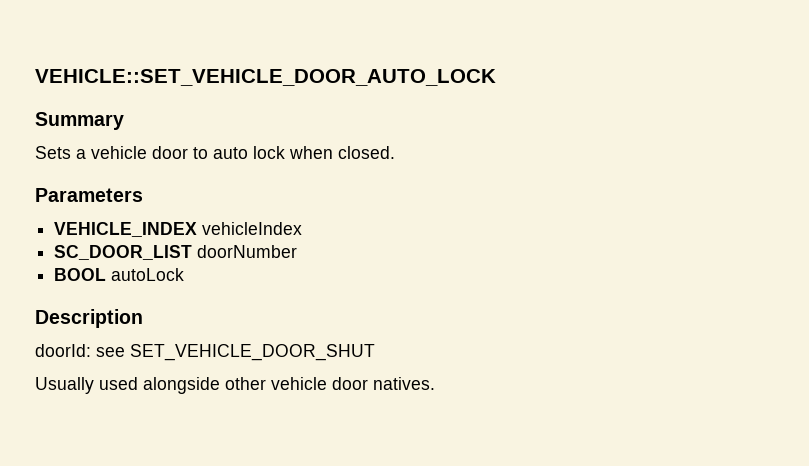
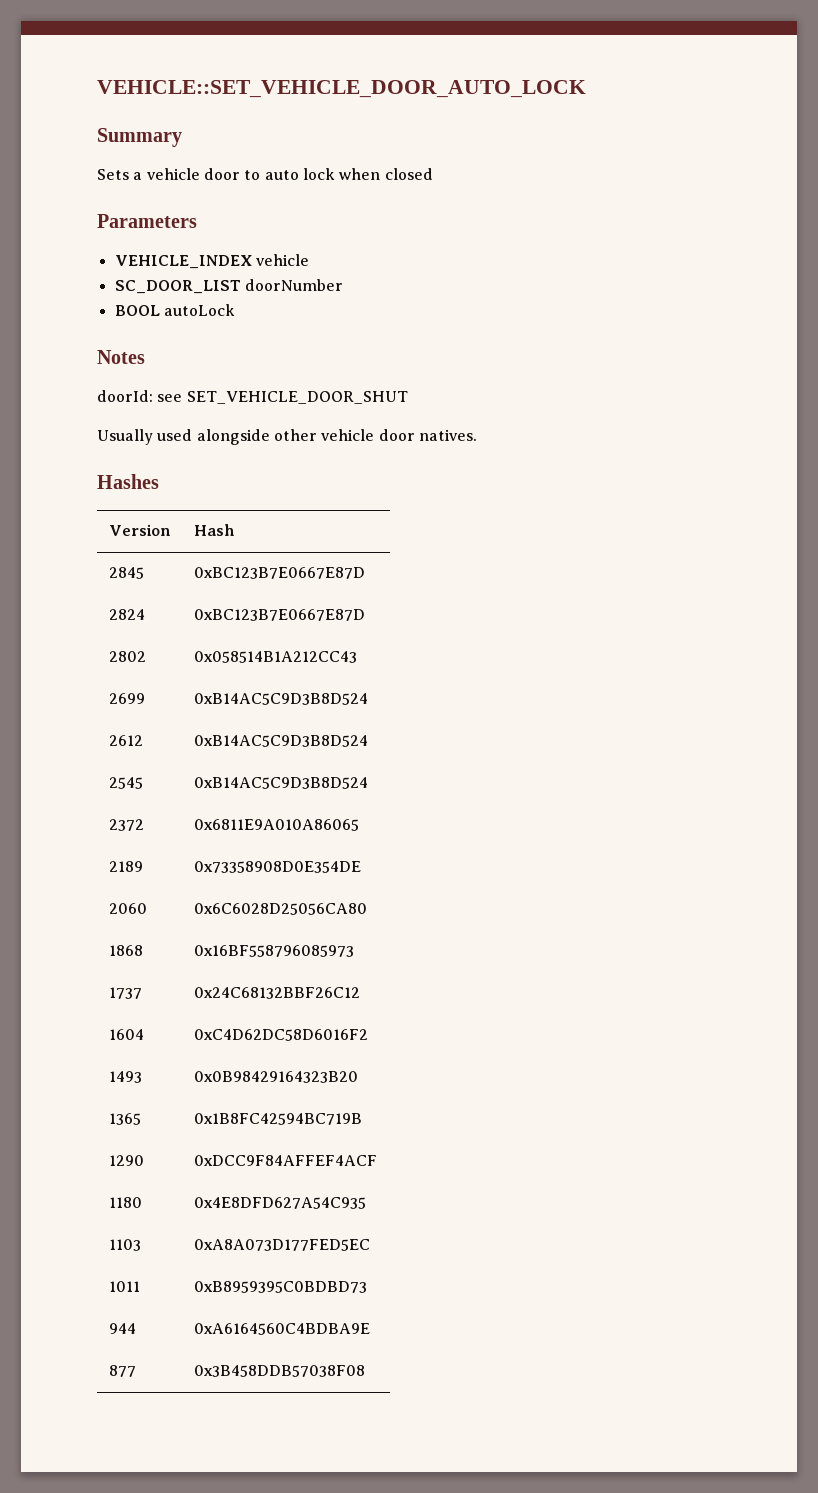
[338,146,395,159] closed. -> [384,168,433,180] closed
[202,222,303,235] vehicleIndex -> [255,254,309,266] vehicle
[35,309,143,328] Description -> [97,350,145,364] Notes
(435, 383) none -> [97,474,159,489] [108,524,171,536] [193,524,234,536] [108,567,144,579] [193,567,365,579] [108,609,145,620] [193,609,365,621] [108,651,146,662] [193,651,357,663] [108,693,145,704] [193,693,368,705] [108,735,143,746] [193,735,368,747] [108,777,143,789] [193,777,368,789] [108,819,144,831] [193,819,359,831] [108,861,143,872] [193,861,361,873] [108,903,147,914] [193,903,367,915] [108,945,143,956] [193,945,354,957] [108,987,142,999] [193,987,360,999] [108,1029,144,1040] [193,1029,368,1041] [108,1071,142,1083] [193,1071,358,1083] [108,1113,141,1125] [193,1113,362,1125] [108,1155,144,1166] [193,1155,377,1166] [108,1197,142,1208] [193,1197,366,1209] [108,1239,141,1251] [193,1239,370,1251] [108,1281,140,1292] [193,1281,367,1293] [108,1323,136,1334] [193,1323,370,1335] [108,1365,136,1377] [193,1365,365,1377] // Hashes // Version | Hash // 2845 | 0xBC123B7E0667E87D // 2824 | 0xBC123B7E0667E87D // 2802 | 0x058514B1A212CC43 // 2699 | 0xB14AC5C9D3B8D524 // 2612 | 0xB14AC5C9D3B8D524 // 2545 | 0xB14AC5C9D3B8D524 // 2372 | 0x6811E9A010A86065 // 2189 | 0x73358908D0E354DE // 2060 | 0x6C6028D25056CA80 // 1868 | 0x16BF558796085973 // 1737 | 0x24C68132BBF26C12 // 1604 | 0xC4D62DC58D6016F2 // 1493 | 0x0B98429164323B20 // 1365 | 0x1B8FC42594BC719B // 1290 | 0xDCC9F84AFFEF4ACF // 1180 | 0x4E8DFD627A54C935 // 1103 | 0xA8A073D177FED5EC // 1011 | 0xB8959395C0BDBD73 // 944 | 0xA6164560C4BDBA9E // 877 | 0x3B458DDB57038F08

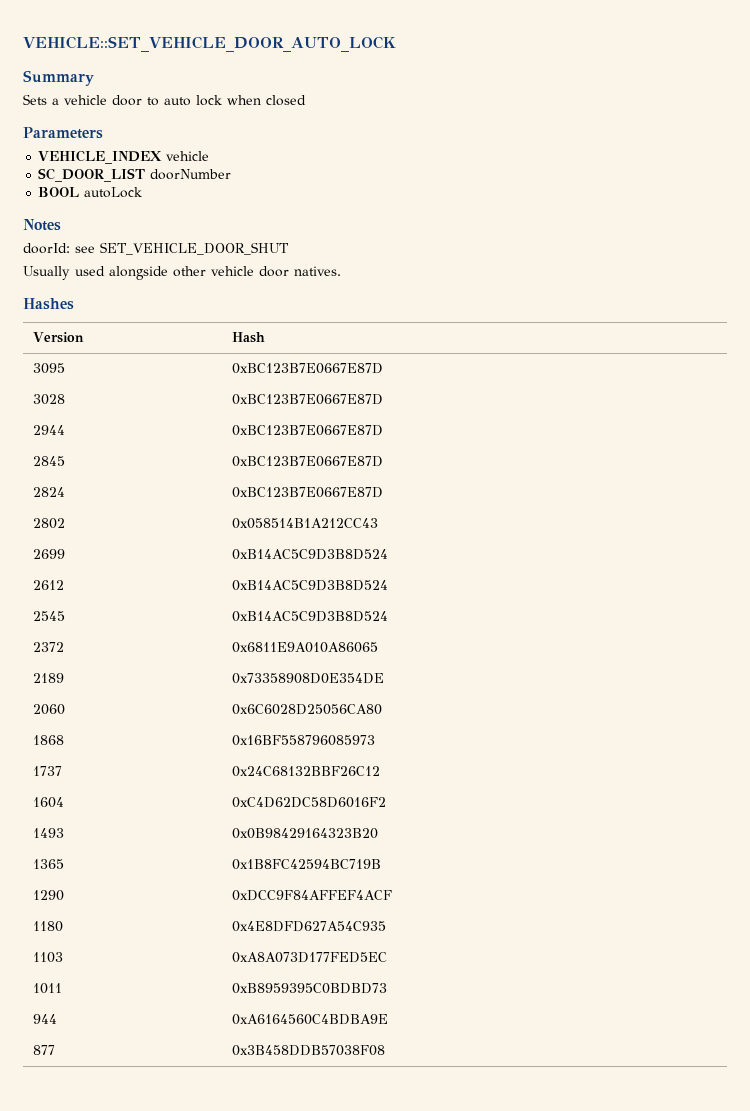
(234, 530) none -> [32,363,65,374] [231,363,383,374] [32,394,65,405] [231,394,383,405] [32,425,65,435] [231,425,383,436] // 3095 | 0xBC123B7E0667E87D // 3028 | 0xBC123B7E0667E87D // 2944 | 0xBC123B7E0667E87D

